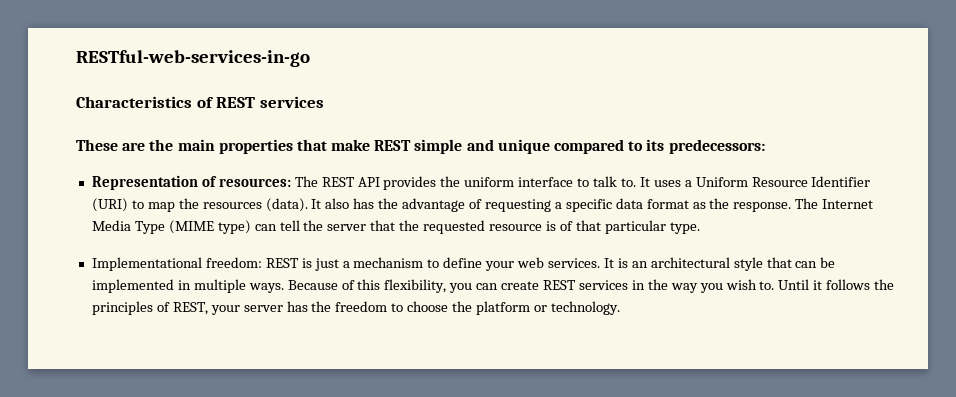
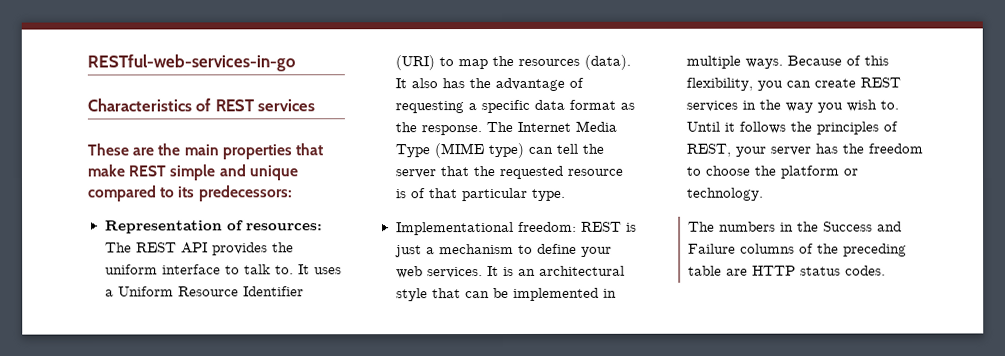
(620, 308) none -> [688,221,903,232] [688,243,908,257] [688,265,887,276] // The numbers in the Success and Failure columns of the preceding table are HTTP status codes.

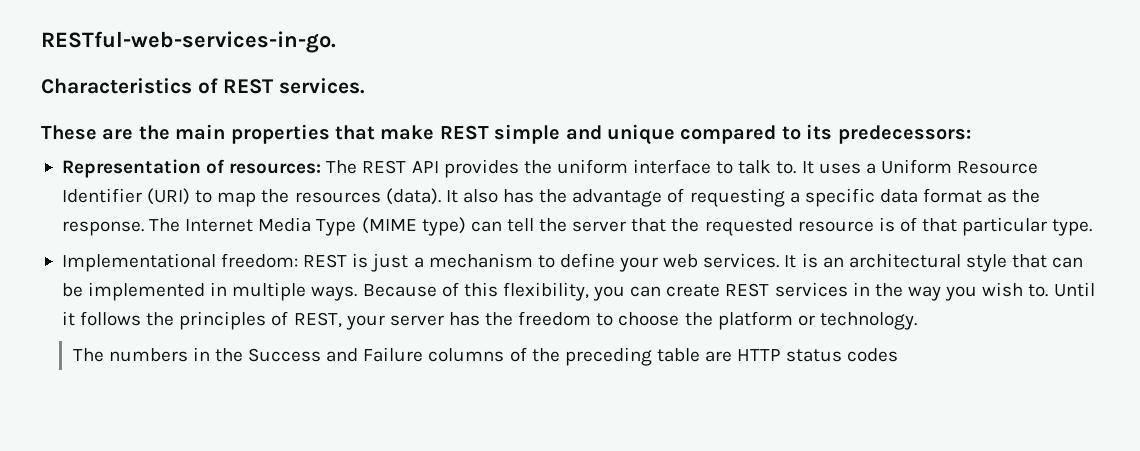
[87,54,296,72] RESTful-web-services-in-go -> [41,31,336,53] RESTful-web-services-in-go.
[257,99,316,112] services -> [279,78,366,94] services.
[845,265,887,276] codes. -> [847,348,899,362] codes

